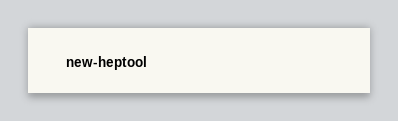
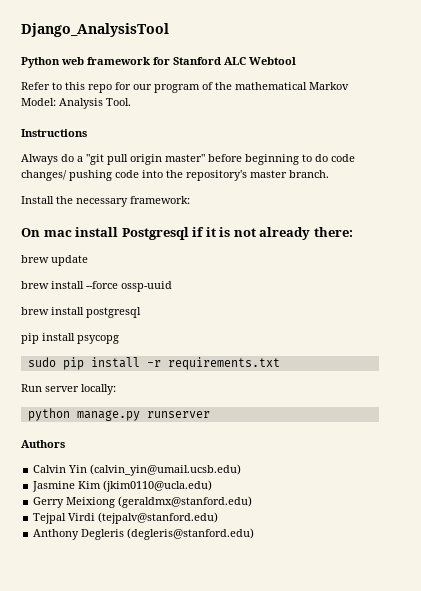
[66,56,147,70] new-heptool -> [21,23,169,37] [21,57,296,68] [21,82,349,93] [21,98,131,109] [21,129,87,137] [21,154,355,165] [21,170,329,181] [21,196,190,207] [21,227,353,240] [21,255,88,266] [21,281,172,292] [21,307,141,318] [21,333,119,344] [27,357,280,370] [21,384,116,395] [27,408,210,421] [21,440,65,448] [33,464,242,476] [32,480,213,492] [33,496,253,508] [33,512,219,524] [33,528,255,540] Django_AnalysisTool // Python web framework for Stanford ALC Webtool // Refer to this repo for our program of the mathematical Markov Model: Analysis Tool. // Instructions // Always do a "git pull origin master" before beginning to do code changes/ pushing code into the repository's master branch. // Install the necessary framework: // On mac install Postgresql if it is not already there: // brew update // brew install --force ossp-uuid // brew install postgresql // pip install psycopg // sudo pip install -r requirements.txt // Run server locally: // python manage.py runserver // Authors // Calvin Yin (calvin_yin@umail.ucsb.edu) // Jasmine Kim (jkim0110@ucla.edu) // Gerry Meixiong (geraldmx@stanford.edu) // Tejpal Virdi (tejpalv@stanford.edu) // Anthony Degleris (degleris@stanford.edu)

